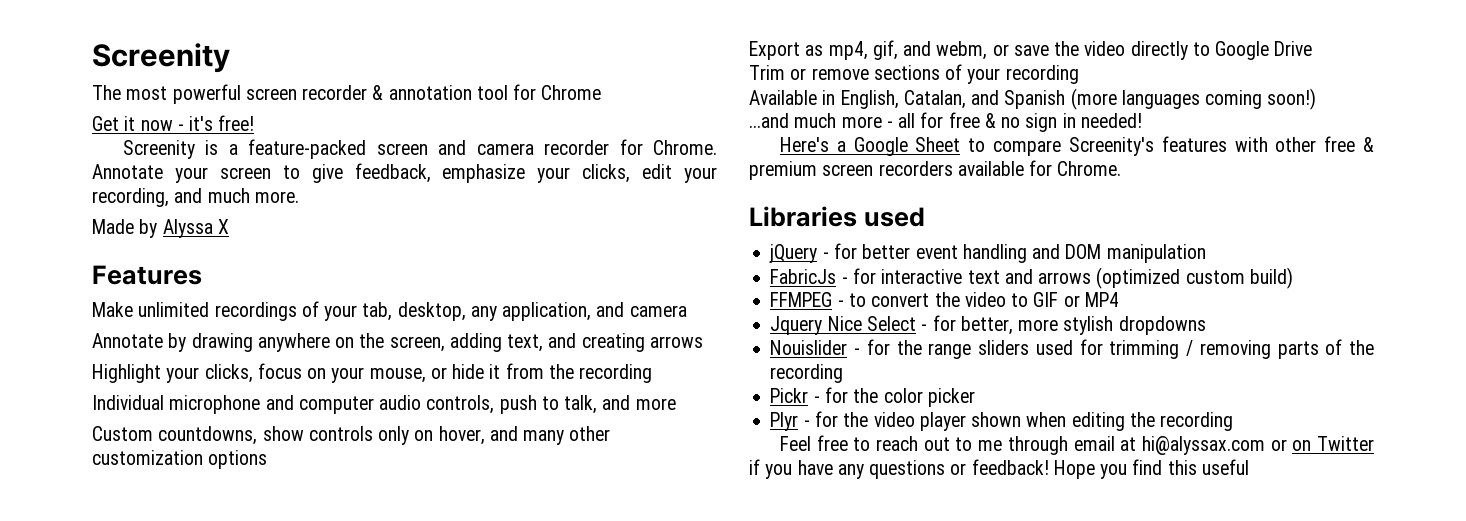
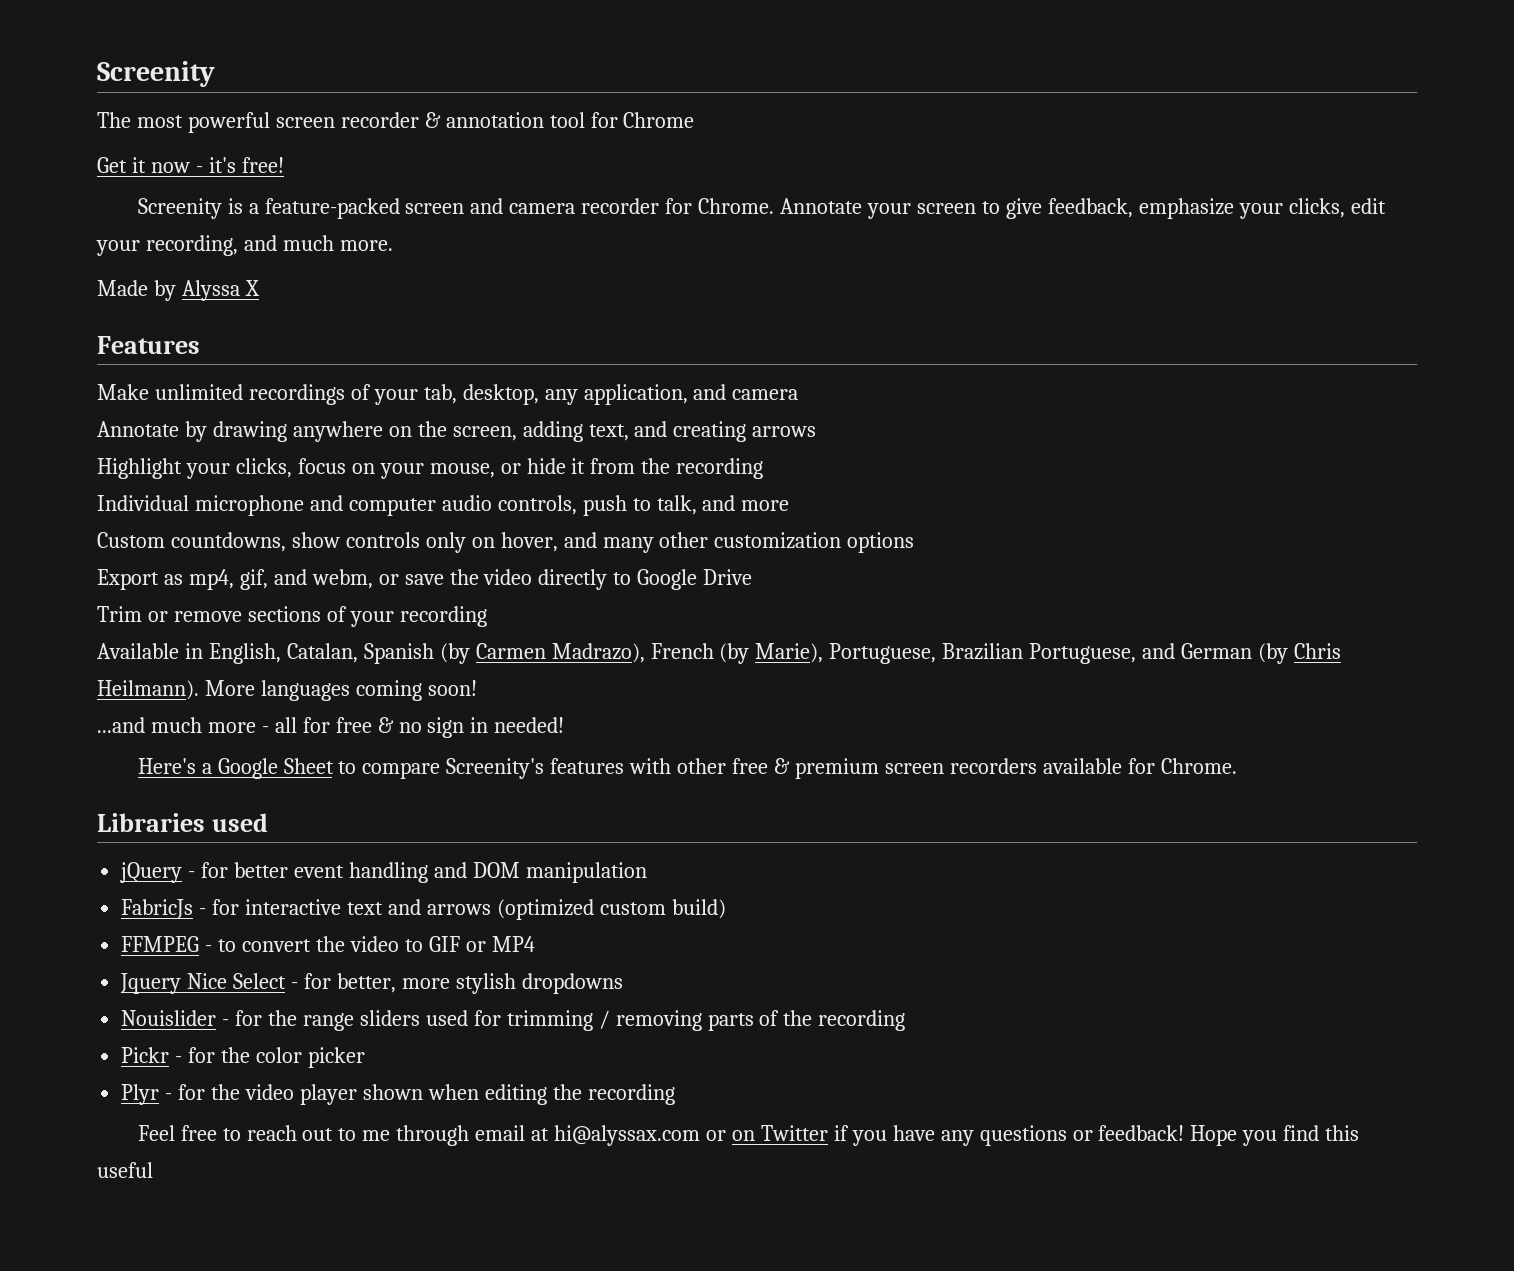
[971,88,1117,110] and Spanish (more -> [363,643,1341,664] [97,680,255,700] Spanish (by Carmen Madrazo), French (by Marie), Portuguese, Brazilian Portuguese, and German (by Chris Heilmann). More
[1267,88,1317,110] soon!) -> [427,680,477,696] soon!

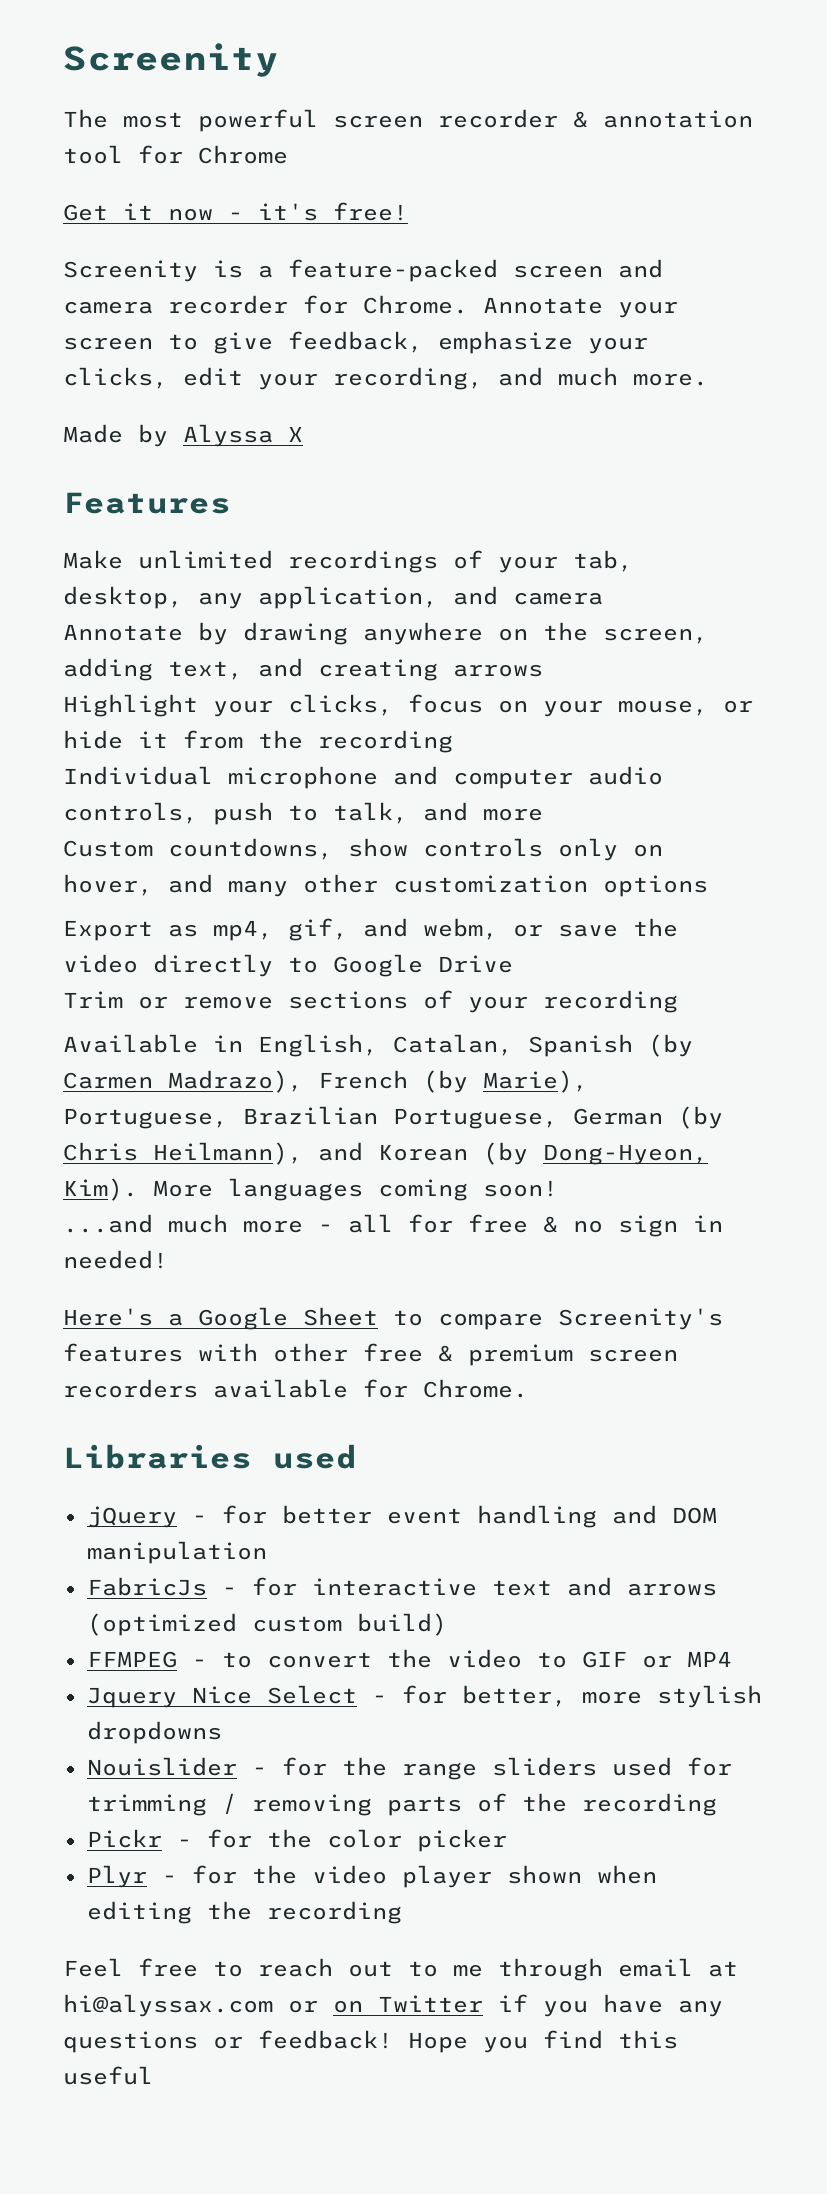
[1142,643,1176,659] and -> (558, 1118) none
[97,680,199,700] Heilmann). -> [153,1142,708,1165] [63,1178,138,1201] Heilmann), and Korean (by Dong-Hyeon, Kim).

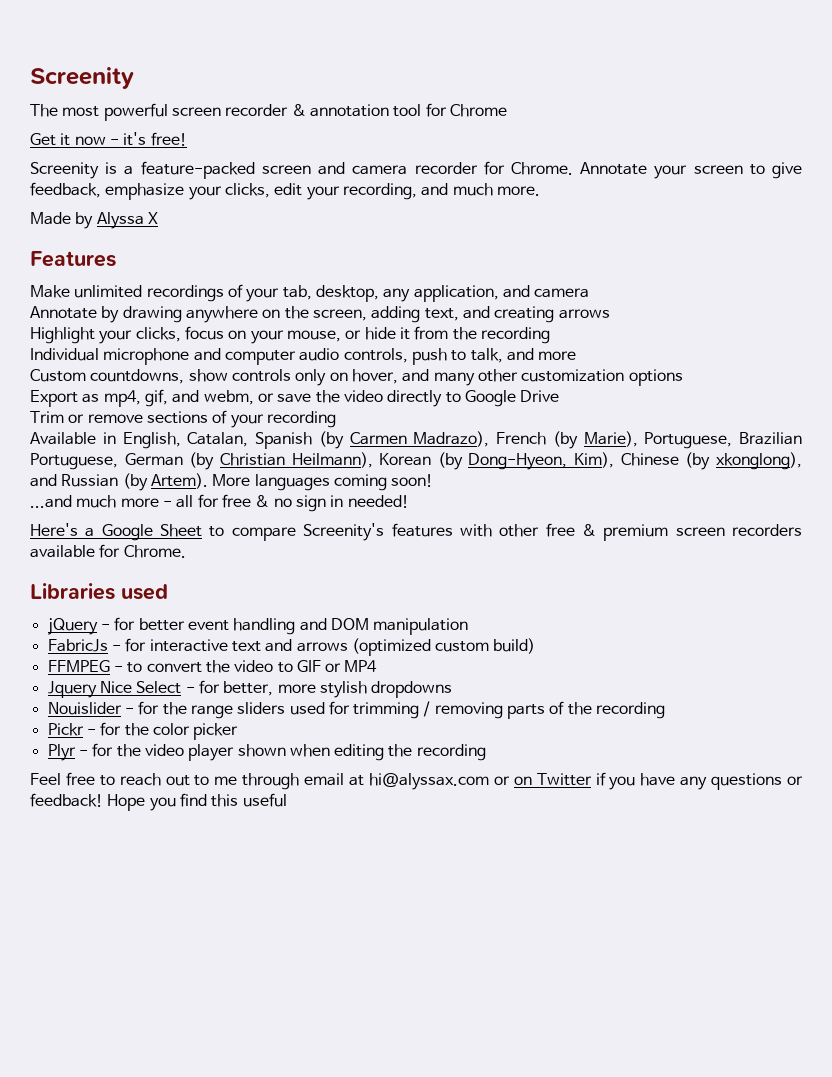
[63,1142,708,1165] [63,1178,138,1201] Chris Heilmann), and Korean (by Dong-Hyeon, Kim). -> [219,452,802,470] [30,473,208,491] Christian Heilmann), Korean (by Dong-Hyeon, Kim), Chinese (by xkonglong), and Russian (by Artem).

